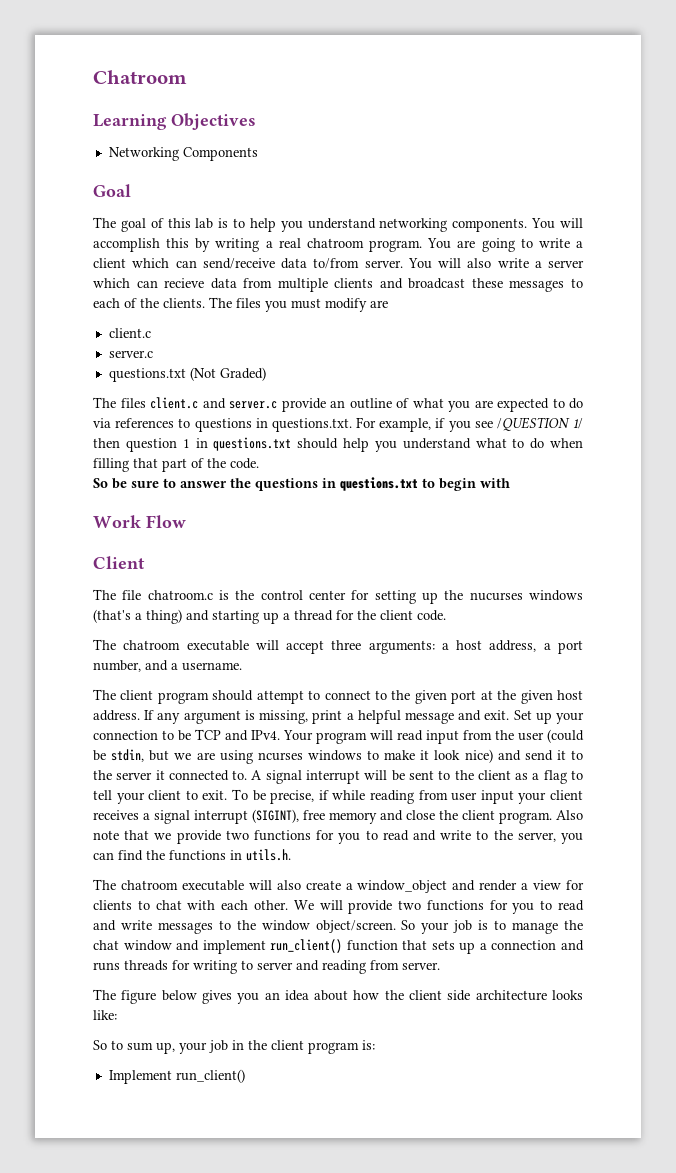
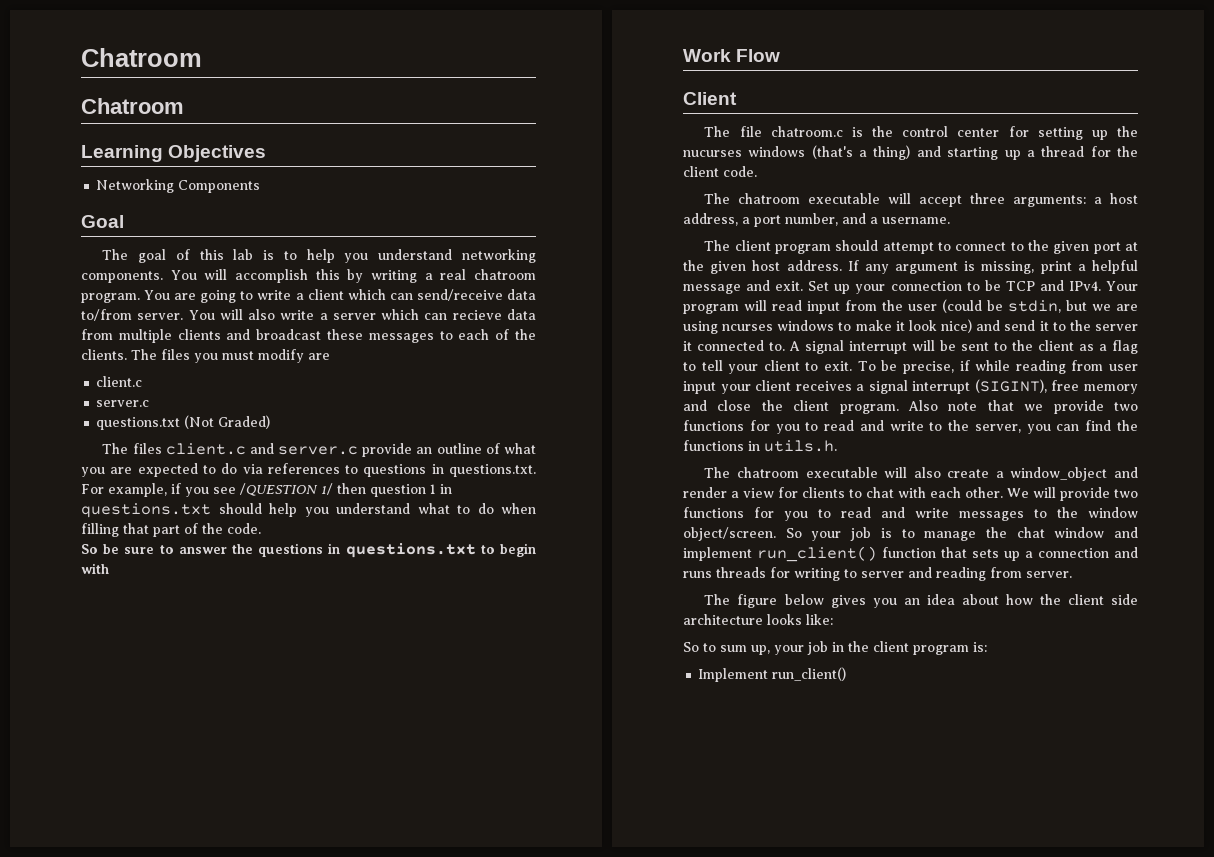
[93,70,187,84] Chatroom -> [81,48,202,67] [81,98,184,114] Chatroom // Chatroom

